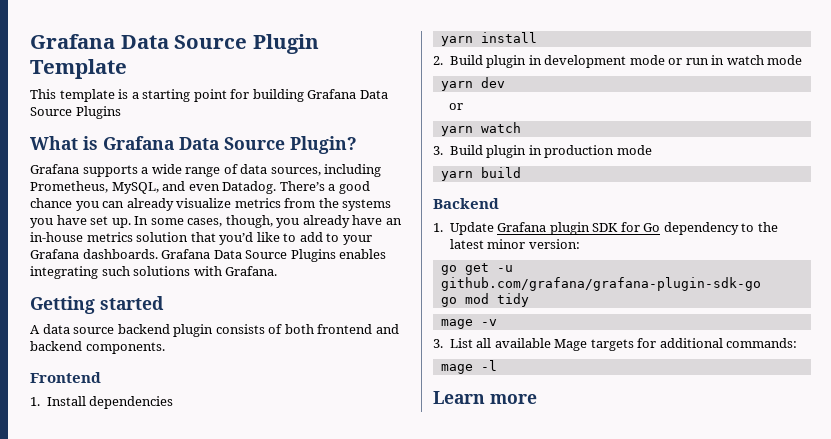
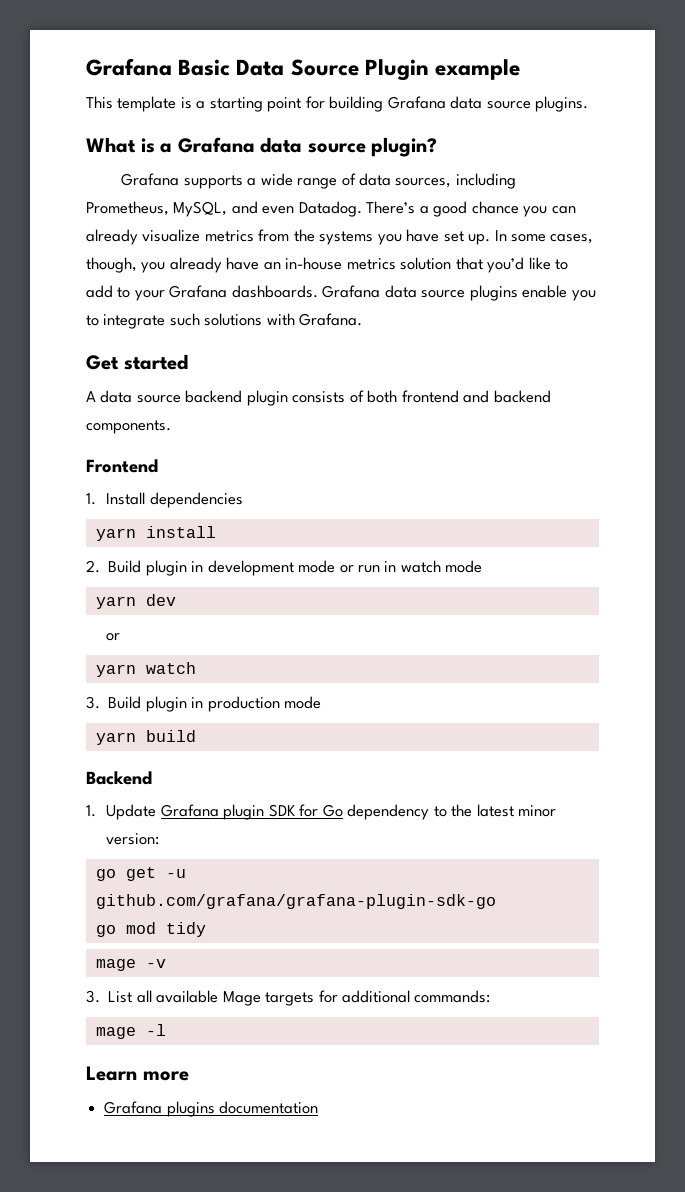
[30,34,115,49] Grafana -> [86,58,231,76] Grafana Basic
[30,59,127,79] Template -> [435,59,521,80] example
[359,90,388,99] [30,106,121,119] Data Source Plugins -> [450,96,589,112] data source plugins.
[103,136,357,154] Grafana Data Source Plugin? -> [160,137,438,157] a Grafana data source plugin?
[213,249,387,262] [30,266,98,279] Data Source Plugins enables integrating -> [384,285,596,301] [86,314,166,329] data source plugins enable you to integrate
[30,296,95,314] Getting -> [86,355,119,370] Get
(537, 399) none -> [104,1101,319,1117] // Grafana plugins documentation

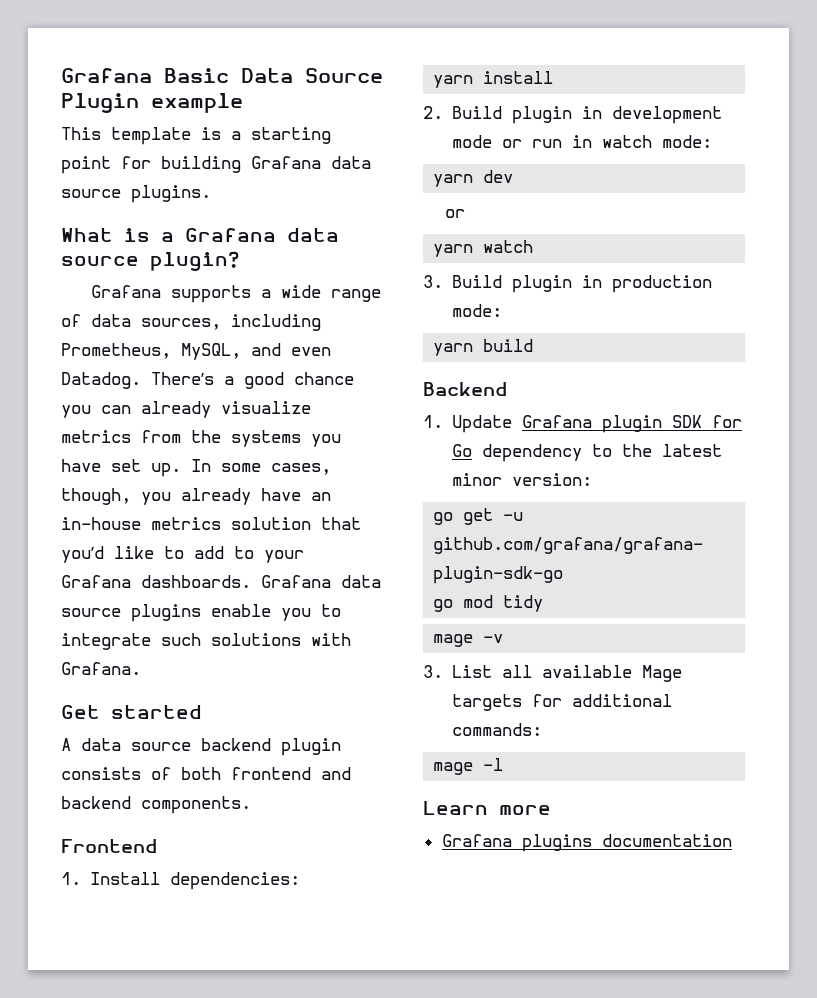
[149,492,243,508] dependencies -> [169,872,300,890] dependencies:
[445,560,483,573] mode -> [661,135,712,148] mode:
[284,696,322,709] mode -> [451,304,502,317] mode:

